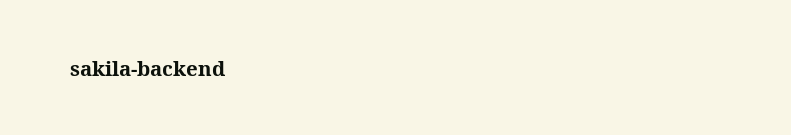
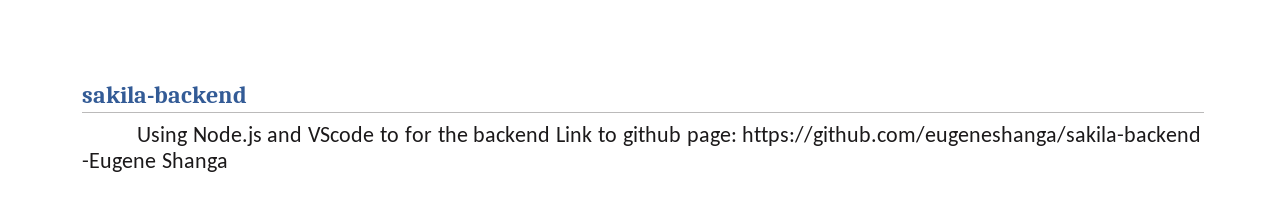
(226, 68) none -> [136,126,1202,146] [82,152,228,172] // Using Node.js and VScode to for the backend Link to github page: https://github.com/eugeneshanga/sakila-backend -Eugene Shanga

